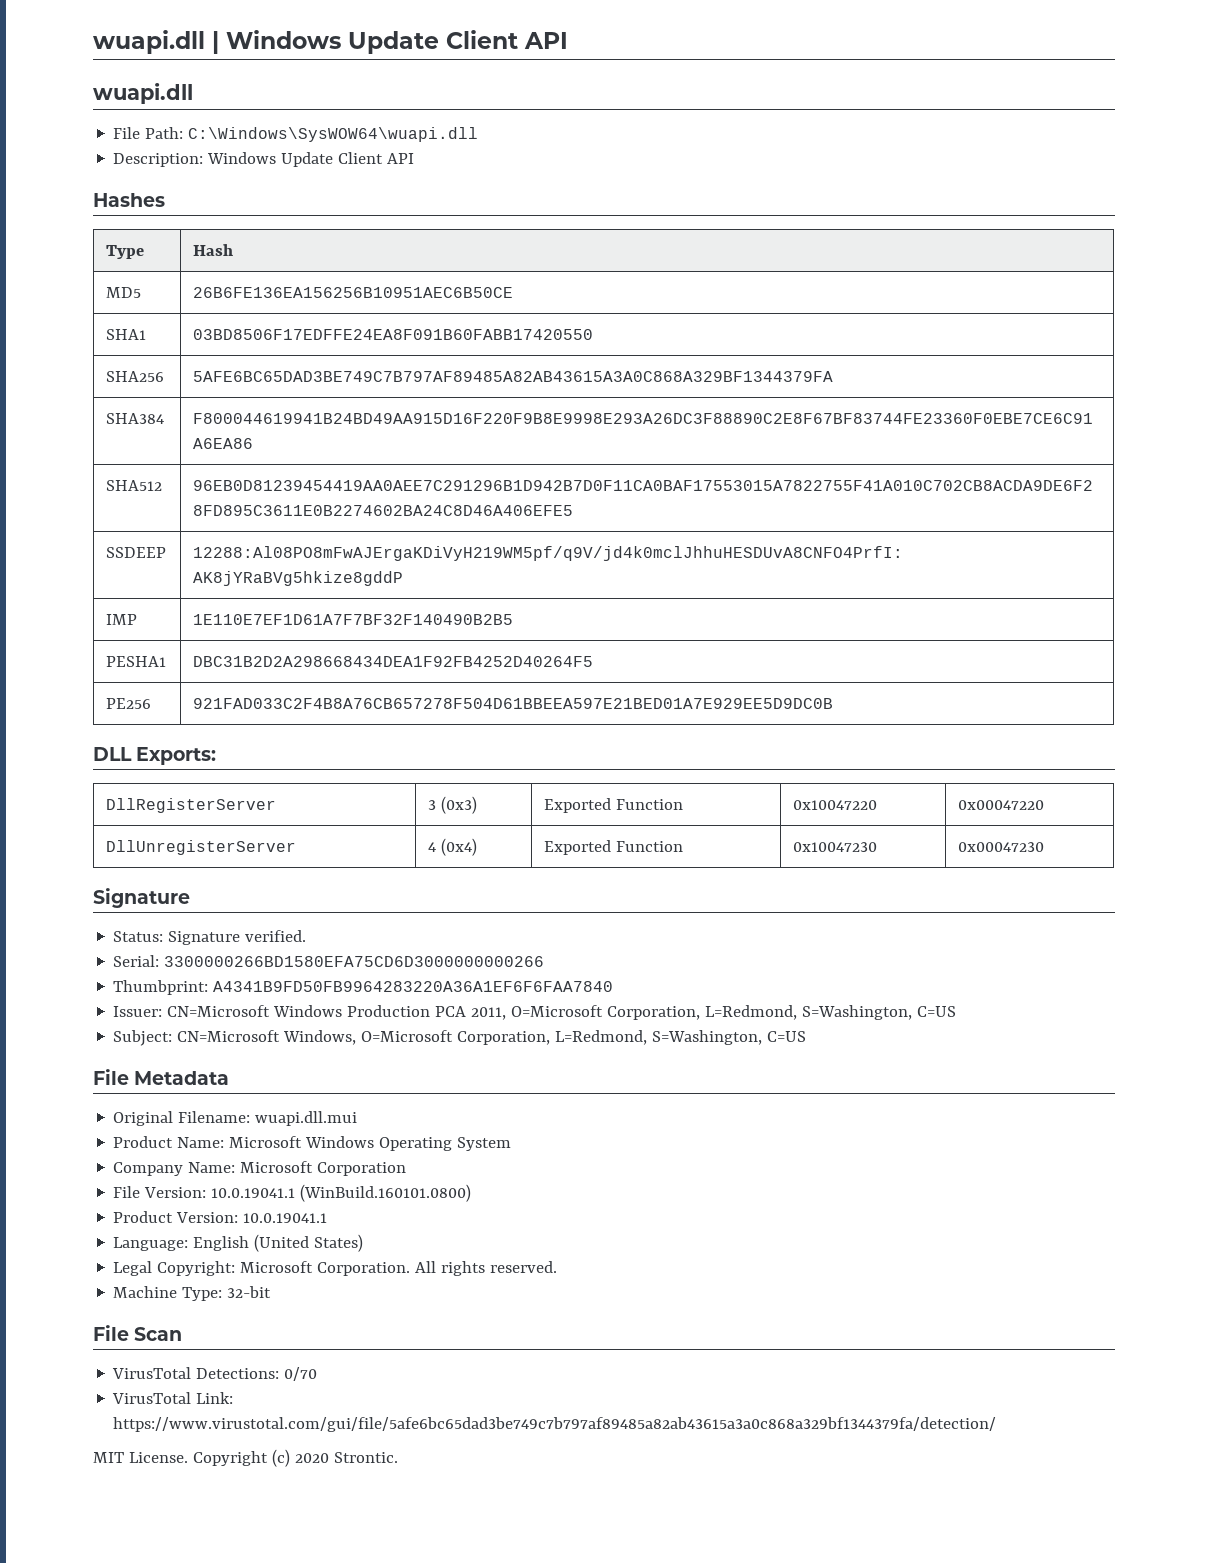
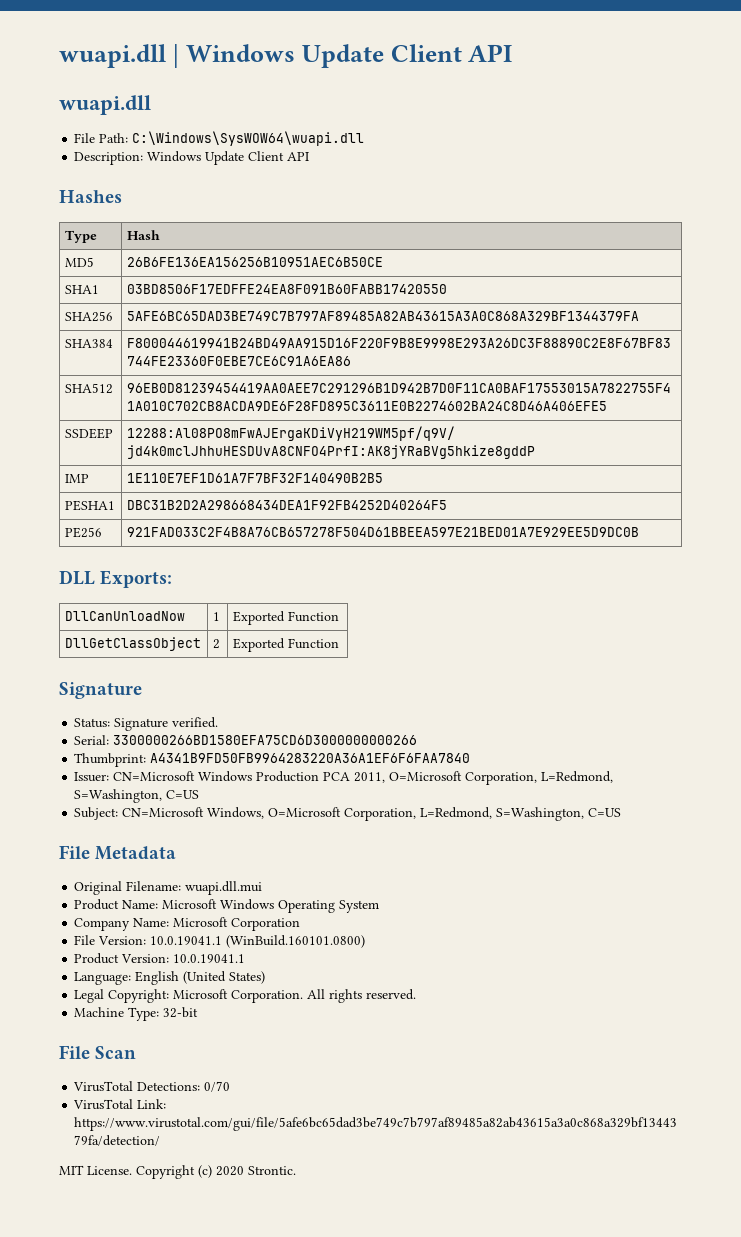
[106,798,277,813] [428,796,478,814] [544,798,684,813] [793,800,878,810] [958,800,1045,810] [106,840,297,855] [428,838,478,856] [544,840,684,855] [793,842,878,852] [958,842,1045,852] DllRegisterServer | 3 (0x3) | Exported Function | 0x10047220 | 0x00047220 // DllUnregisterServer | 4 (0x4) | Exported Function | 0x10047230 | 0x00047230 -> [64,611,185,621] [212,612,220,621] [232,611,339,625] [64,637,201,651] [212,639,220,649] [232,638,339,652] DllCanUnloadNow | 1 | Exported Function // DllGetClassObject | 2 | Exported Function

